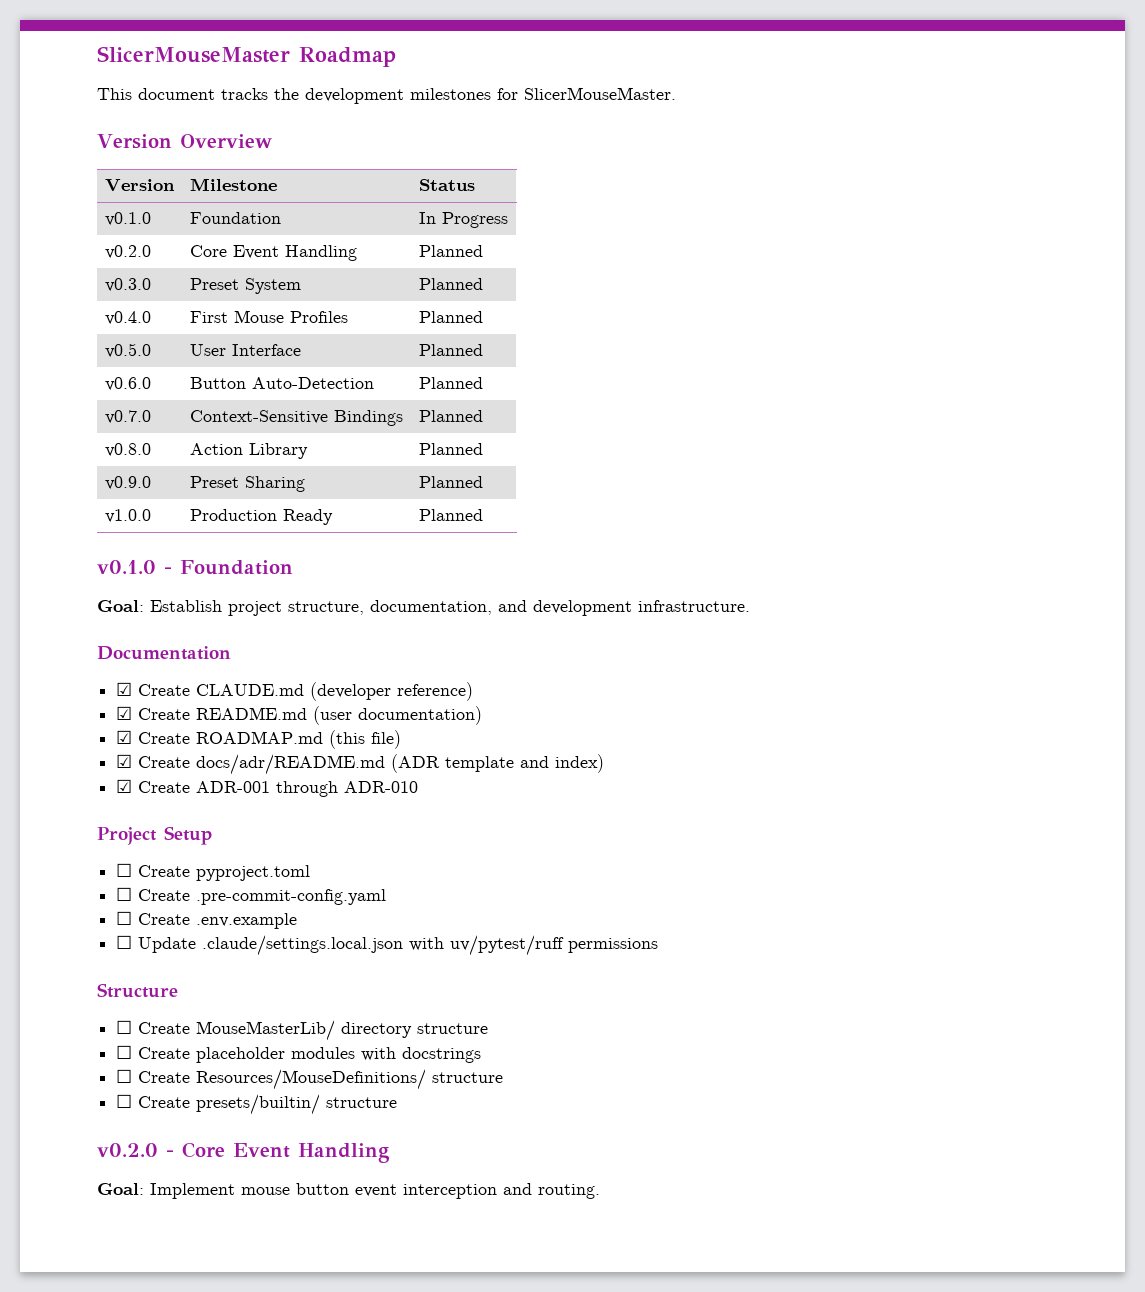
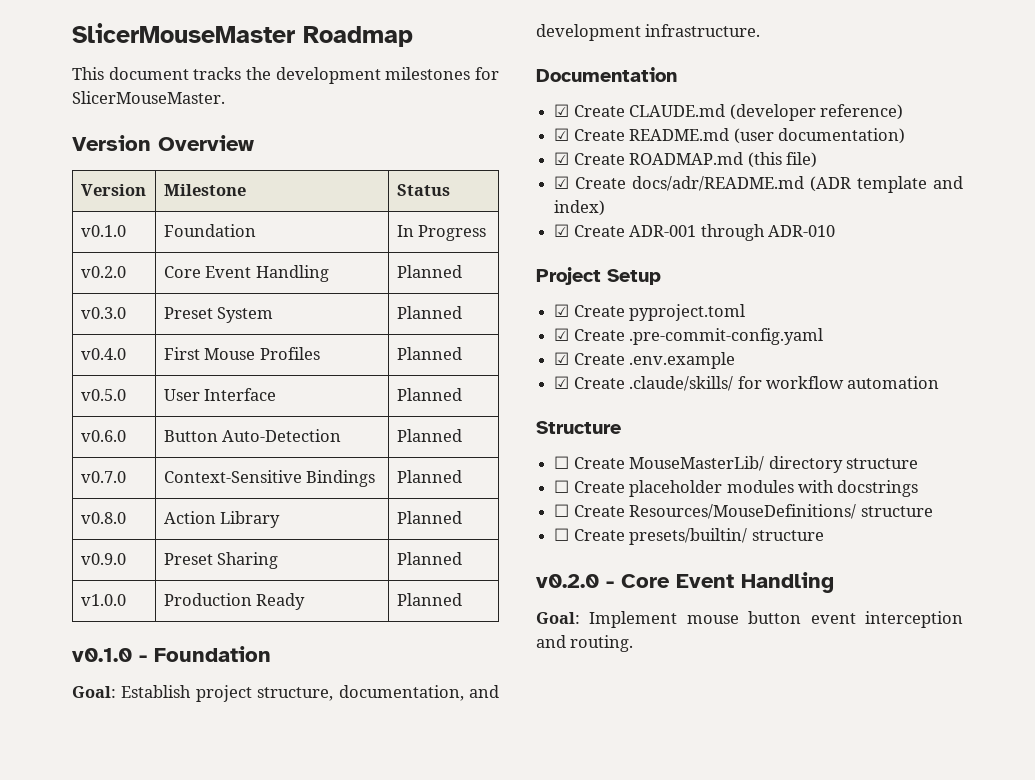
[116,863,133,877] ☐ -> [554,304,570,317] ☑
[116,887,133,901] ☐ -> [554,328,570,341] ☑
[116,911,133,925] ☐ -> [554,352,570,365] ☑
[116,935,659,956] ☐ Update .claude/settings.local.json with uv/pytest/ruff permissions -> [554,376,940,391] ☑ Create .claude/skills/ for workflow automation

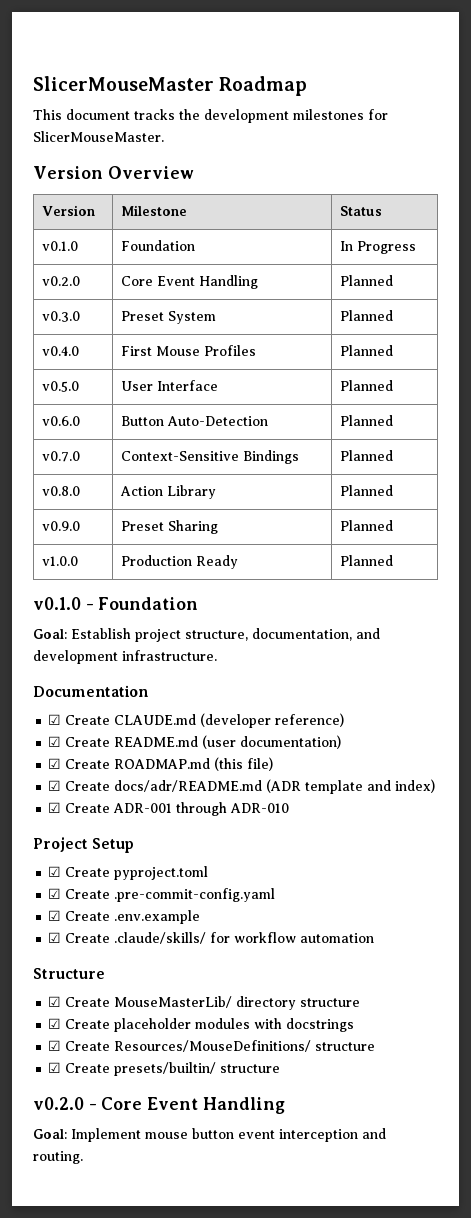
[554,456,570,469] ☐ -> [48,996,62,1007] ☑
[554,480,570,493] ☐ -> [48,1018,62,1029] ☑
[554,504,570,517] ☐ -> [48,1040,62,1051] ☑
[554,528,570,541] ☐ -> [48,1062,62,1073] ☑

